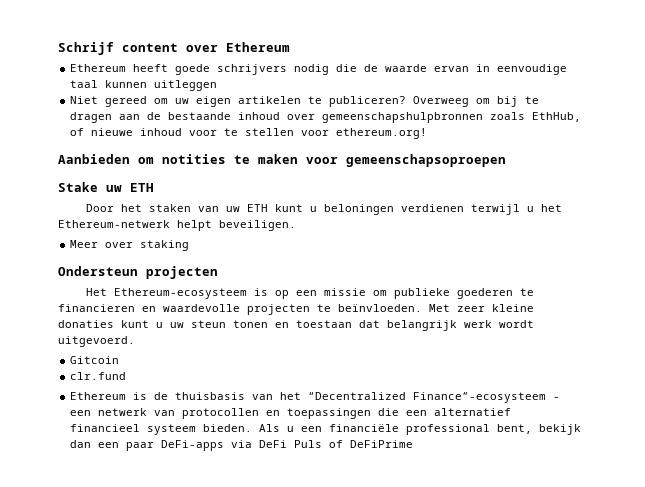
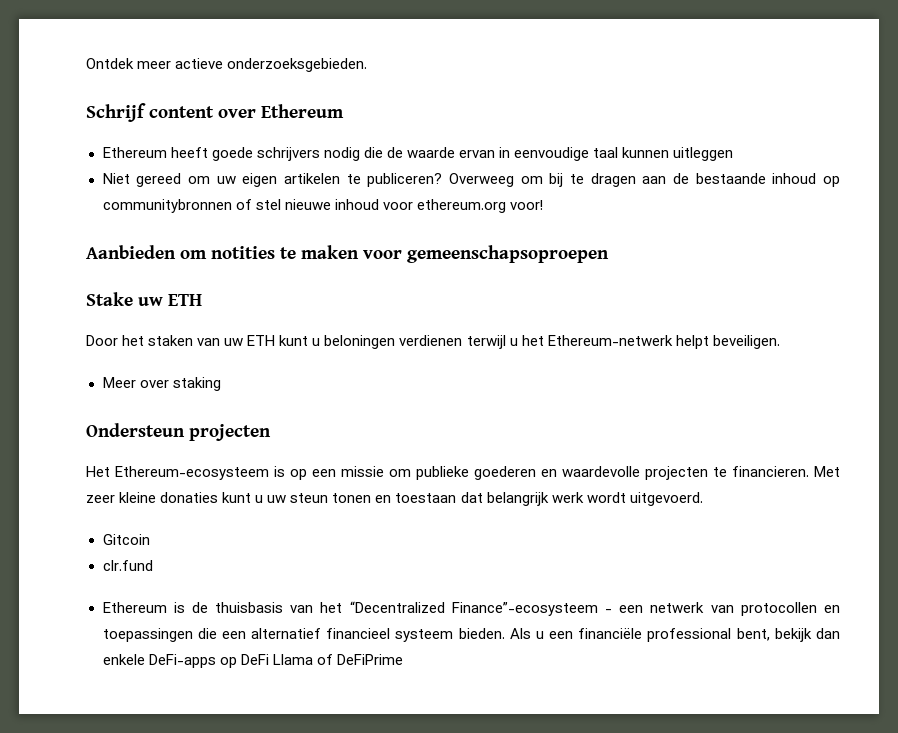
(58, 48) none -> [86,58,368,72] Ontdek meer actieve onderzoeksgebieden. //
[287,112,582,123] [70,128,428,139] over gemeenschapshulpbronnen zoals EthHub, of nieuwe inhoud voor te stellen voor ethereum.org! -> [822,176,840,187] [102,199,543,213] op communitybronnen of stel nieuwe inhoud voor ethereum.org voor!
[520,288,535,296] [58,304,135,312] te financieren -> (536, 473) none
[338,304,422,312] beïnvloeden. -> [732,466,809,477] financieren.
[98,440,323,451] een paar DeFi-apps via DeFi Puls -> [102,654,313,668] enkele DeFi-apps op DeFi Llama

